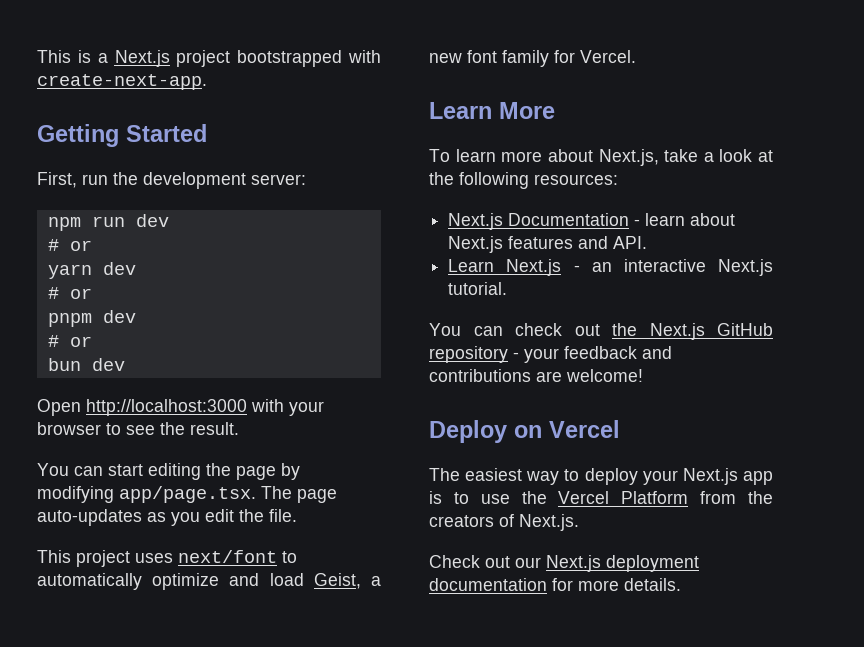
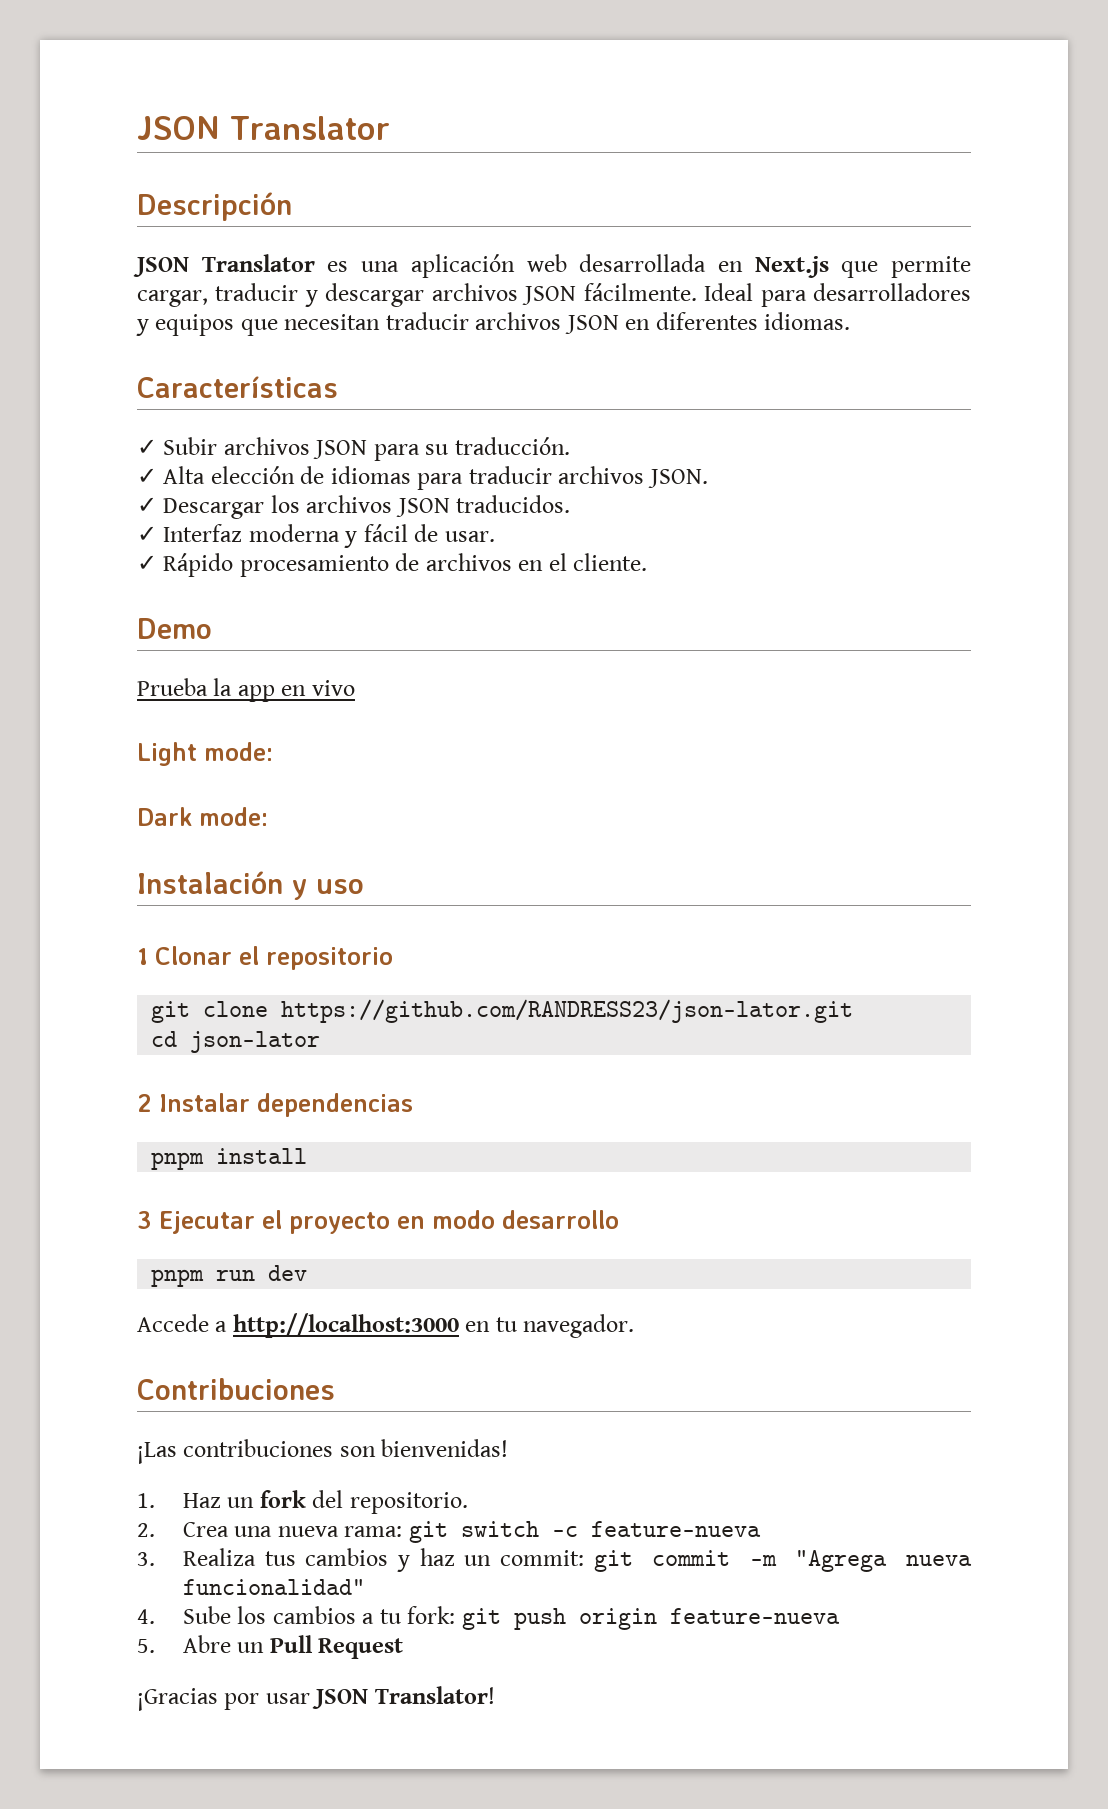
[37,50,381,67] [37,74,207,90] [37,124,207,147] [37,172,306,189] [47,214,169,231] [47,239,92,251] [47,262,136,279] [47,287,92,299] [47,310,136,327] [47,335,92,347] [47,358,125,371] [37,399,324,416] [37,422,239,435] [37,463,300,480] [37,486,337,503] [37,509,297,526] [37,550,297,567] [37,573,381,590] [429,50,636,67] [429,102,555,119] [429,149,773,166] [429,172,618,189] [448,213,736,230] [448,236,648,253] [448,259,773,276] [448,282,508,295] [429,323,773,340] [429,346,672,363] [429,369,643,382] [429,420,620,443] [429,468,773,485] [429,491,773,504] [429,514,579,531] [429,555,699,572] [429,578,681,591] This is a Next.js project bootstrapped with create-next-app. // Getting Started // First, run the development server: // npm run dev // # or // yarn dev // # or // pnpm dev // # or // bun dev // Open http://localhost:3000 with your browser to see the result. // You can start editing the page by modifying app/page.tsx. The page auto-updates as you edit the file. // This project uses next/font to automatically optimize and load Geist, a new font family for Vercel. // Learn More // To learn more about Next.js, take a look at the following resources: // Next.js Documentation - learn about Next.js features and API. // Learn Next.js - an interactive Next.js tutorial. // You can check out the Next.js GitHub repository - your feedback and contributions are welcome! // Deploy on Vercel // The easiest way to deploy your Next.js app is to use the Vercel Platform from the creators of Next.js. // Check out our Next.js deployment documentation for more details. -> [137,116,390,140] [137,192,292,221] [133,254,972,278] [137,283,972,307] [136,312,851,336] [137,376,338,398] [137,437,570,461] [137,466,708,490] [137,495,571,519] [137,524,495,548] [137,553,648,577] [137,618,212,639] [137,678,355,702] [137,742,273,766] [137,807,268,826] [137,871,364,900] [137,946,393,970] [151,999,854,1023] [151,1031,321,1053] [137,1093,413,1117] [151,1148,308,1170] [137,1210,619,1234] [151,1265,308,1287] [137,1313,635,1338] [137,1378,335,1400] [137,1439,509,1464] [137,1490,468,1514] [137,1521,761,1543] [137,1548,973,1572] [182,1579,365,1595] [137,1606,840,1630] [137,1635,404,1659] [137,1686,495,1711] JSON Translator // Descripción // JSON Translator es una aplicación web desarrollada en Next.js que permite cargar, traducir y descargar archivos JSON fácilmente. Ideal para desarrolladores y equipos que necesitan traducir archivos JSON en diferentes idiomas. // Características // ✓ Subir archivos JSON para su traducción. // ✓ Alta elección de idiomas para traducir archivos JSON. // ✓ Descargar los archivos JSON traducidos. // ✓ Interfaz moderna y fácil de usar. // ✓ Rápido procesamiento de archivos en el cliente. // Demo // Prueba la app en vivo // Light mode: // Dark mode: // Instalación y uso // 1 Clonar el repositorio // git clone https://github.com/RANDRESS23/json-lator.git // cd json-lator // 2 Instalar dependencias // pnpm install // 3 Ejecutar el proyecto en modo desarrollo // pnpm run dev // Accede a http://localhost:3000 en tu navegador. // Contribuciones // ¡Las contribuciones son bienvenidas! // 1. Haz un fork del repositorio. // 2. Crea una nueva rama: git switch -c feature-nueva // 3. Realiza tus cambios y haz un commit: git commit -m "Agrega nueva funcionalidad" // 4. Sube los cambios a tu fork: git push origin feature-nueva // 5. Abre un Pull Request // ¡Gracias por usar JSON Translator!

